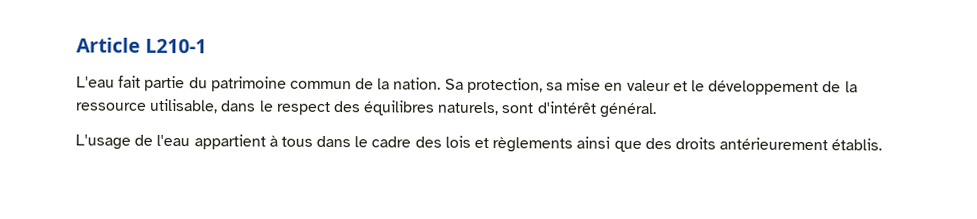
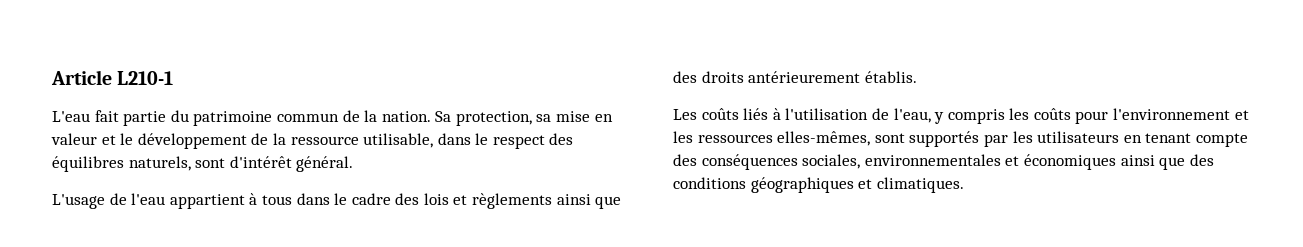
(883, 144) none -> [673,108,1249,124] [673,131,1248,147] [673,154,1214,170] [673,177,964,193] // Les coûts liés à l'utilisation de l'eau, y compris les coûts pour l'environnement et les ressources elles-mêmes, sont supportés par les utilisateurs en tenant compte des conséquences sociales, environnementales et économiques ainsi que des conditions géographiques et climatiques.

